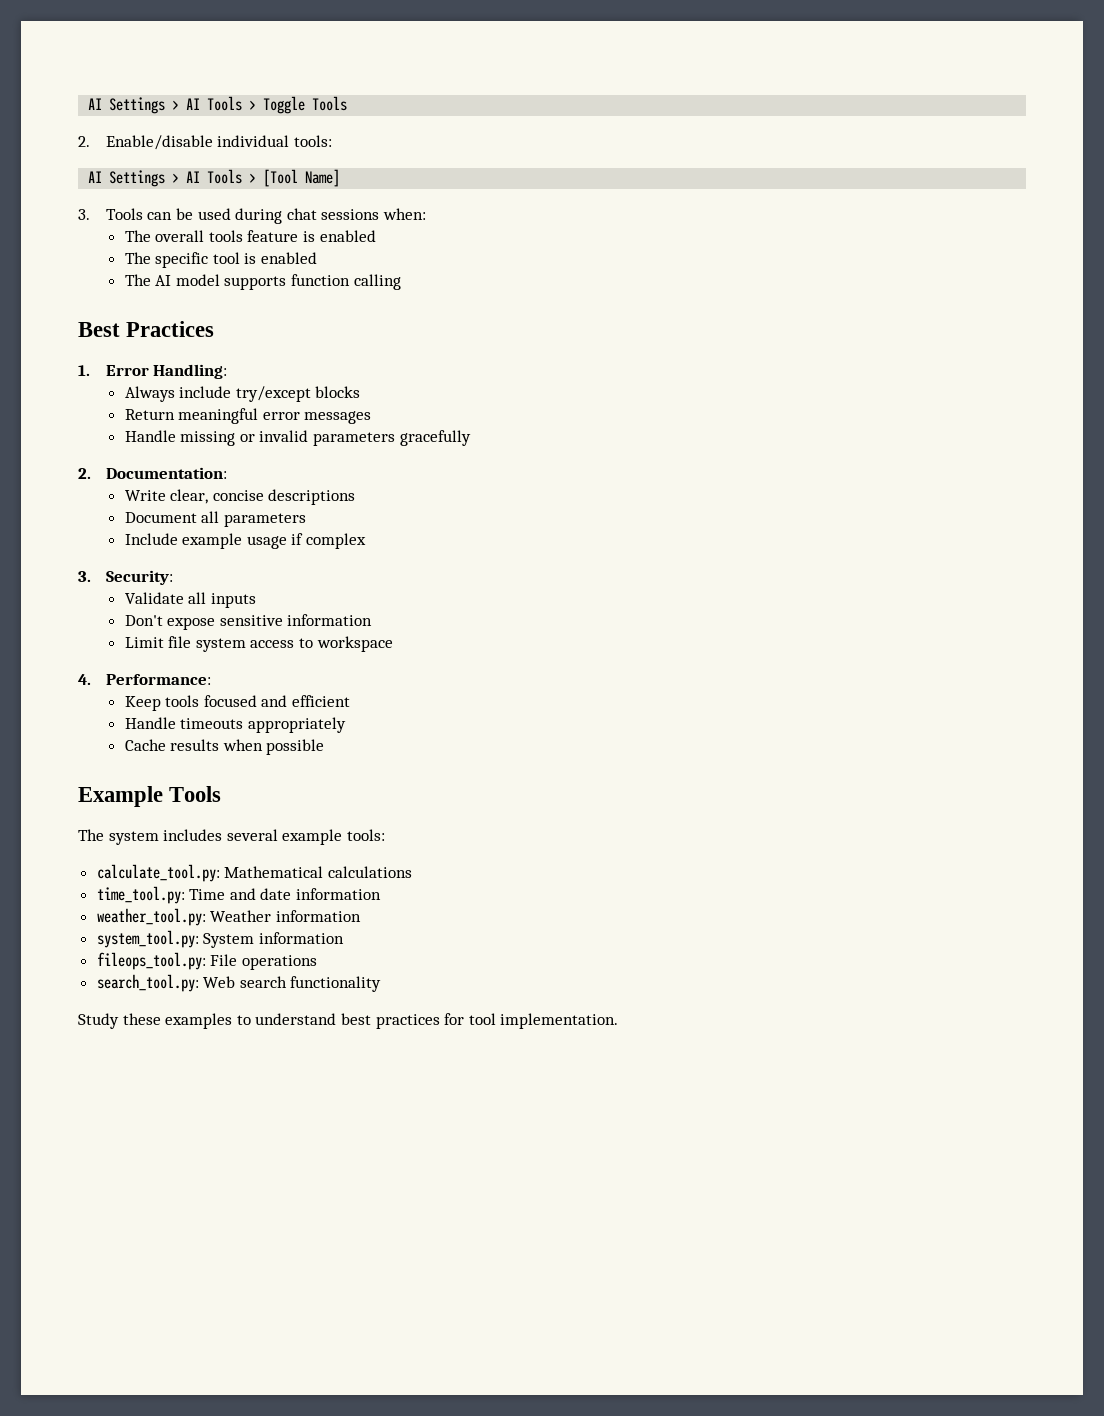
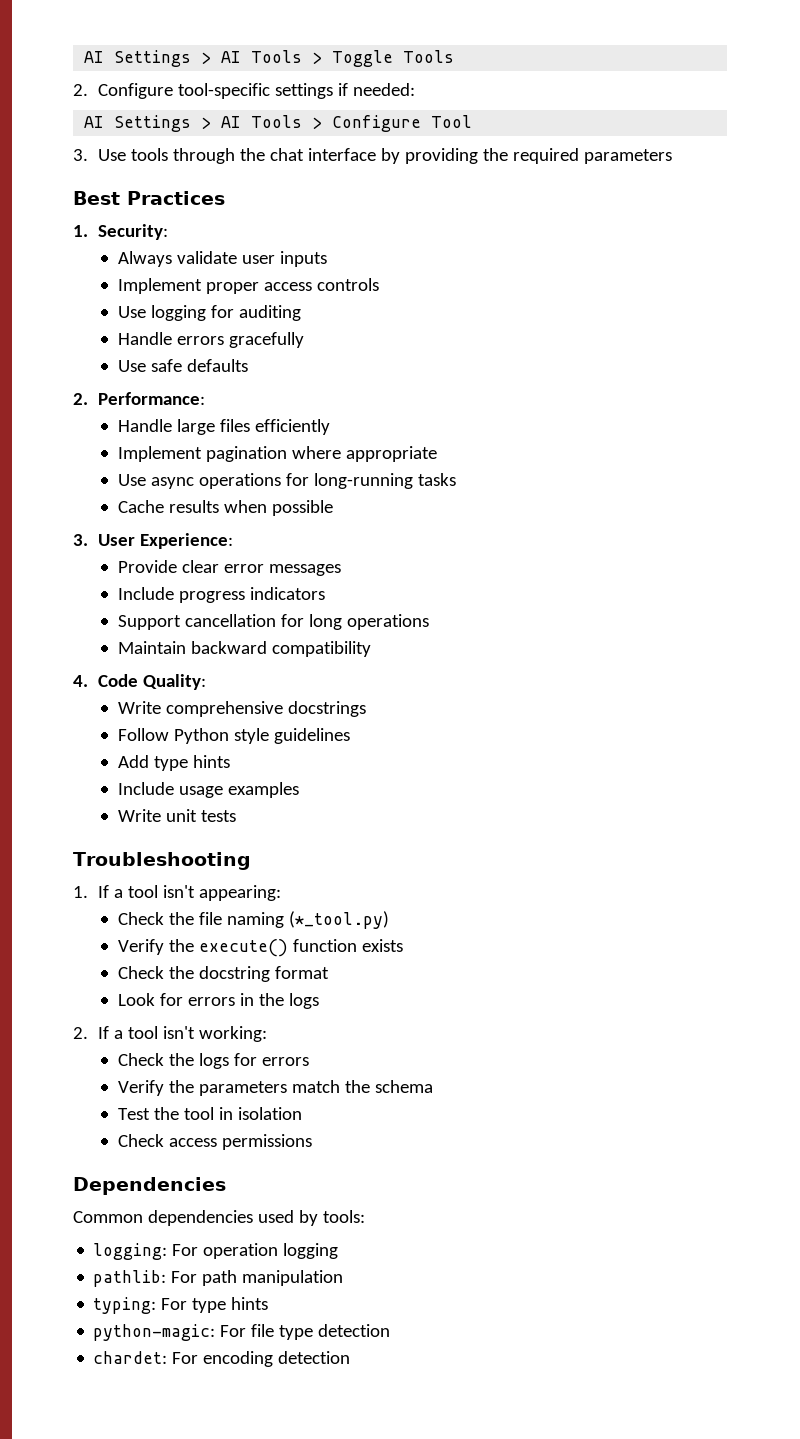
[105,135,333,150] [88,169,341,187] [78,208,427,224] [124,230,376,242] [124,252,317,268] [124,274,401,290] Enable/disable individual tools: // AI Settings > AI Tools > [Tool Name] // 3. Tools can be used during chat sessions when: // The overall tools feature is enabled // The specific tool is enabled // The AI model supports function calling -> [97,83,415,99] [84,115,473,132] [73,148,672,164] Configure tool-specific settings if needed: // AI Settings > AI Tools > Configure Tool // 3. Use tools through the chat interface by providing the required parameters
[105,364,228,379] Error Handling: -> [97,224,168,240] Security:
[179,386,361,402] [124,408,372,424] [124,430,471,446] [78,467,227,479] [124,489,356,505] [124,511,306,527] [124,533,366,549] [78,570,173,585] [124,592,256,608] [124,614,373,630] [124,636,393,652] [78,674,211,685] [124,695,350,711] [124,717,346,733] [124,739,325,755] [78,786,222,807] [78,829,385,845] [96,864,412,882] [96,886,382,904] [96,908,361,926] [96,930,344,948] [96,952,317,970] [96,974,382,992] [78,1013,619,1029] include try/except blocks // Return meaningful error messages // Handle missing or invalid parameters gracefully // 2. Documentation: // Write clear, concise descriptions // Document all parameters // Include example usage if complex // 3. Security: // Validate all inputs // Don't expose sensitive information // Limit file system access to workspace // 4. Performance: // Keep tools focused and efficient // Handle timeouts appropriately // Cache results when possible // Example Tools // The system includes several example tools: // calculate_tool.py: Mathematical calculations // time_tool.py: Time and date information // weather_tool.py: Weather information // system_tool.py: System information // fileops_tool.py: File operations // search_tool.py: Web search functionality // Study these examples to understand best practices for tool implementation. -> [176,251,327,267] [117,278,379,294] [117,305,301,321] [117,332,304,348] [117,359,248,372] [73,392,205,405] [117,419,330,435] [117,446,437,462] [117,473,456,489] [117,500,333,516] [73,533,233,549] [117,560,341,576] [117,587,325,603] [117,614,429,630] [117,641,371,657] [73,674,206,690] [117,701,366,717] [117,728,350,744] [117,755,230,771] [117,782,299,798] [117,809,236,822] [73,852,251,870] [73,885,281,901] [117,911,389,929] [117,939,403,957] [117,966,329,982] [117,993,319,1009] [73,1026,267,1042] [117,1053,309,1069] [117,1080,433,1096] [117,1107,302,1120] [117,1134,312,1150] [73,1177,226,1195] [73,1210,365,1226] [93,1243,339,1260] [93,1270,344,1287] [93,1297,269,1314] [93,1324,391,1341] [93,1351,351,1367] validate user inputs // Implement proper access controls // Use logging for auditing // Handle errors gracefully // Use safe defaults // 2. Performance: // Handle large files efficiently // Implement pagination where appropriate // Use async operations for long-running tasks // Cache results when possible // 3. User Experience: // Provide clear error messages // Include progress indicators // Support cancellation for long operations // Maintain backward compatibility // 4. Code Quality: // Write comprehensive docstrings // Follow Python style guidelines // Add type hints // Include usage examples // Write unit tests // Troubleshooting // 1. If a tool isn't appearing: // Check the file naming (*_tool.py) // Verify the execute() function exists // Check the docstring format // Look for errors in the logs // 2. If a tool isn't working: // Check the logs for errors // Verify the parameters match the schema // Test the tool in isolation // Check access permissions // Dependencies // Common dependencies used by tools: // logging: For operation logging // pathlib: For path manipulation // typing: For type hints // python-magic: For file type detection // chardet: For encoding detection

